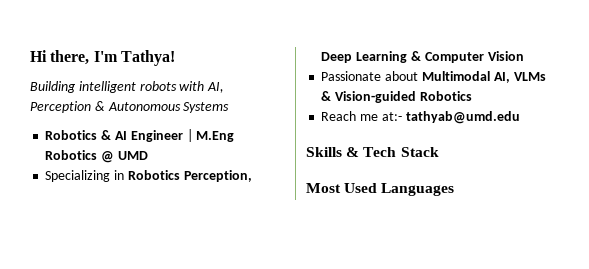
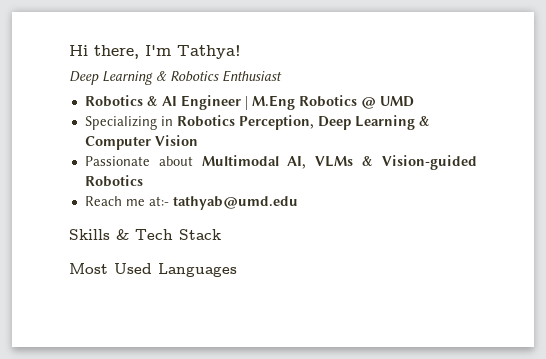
[30,81,225,93] [30,101,230,113] Building intelligent robots with AI, Perception & Autonomous Systems -> [69,70,282,85] Deep Learning & Robotics Enthusiast

